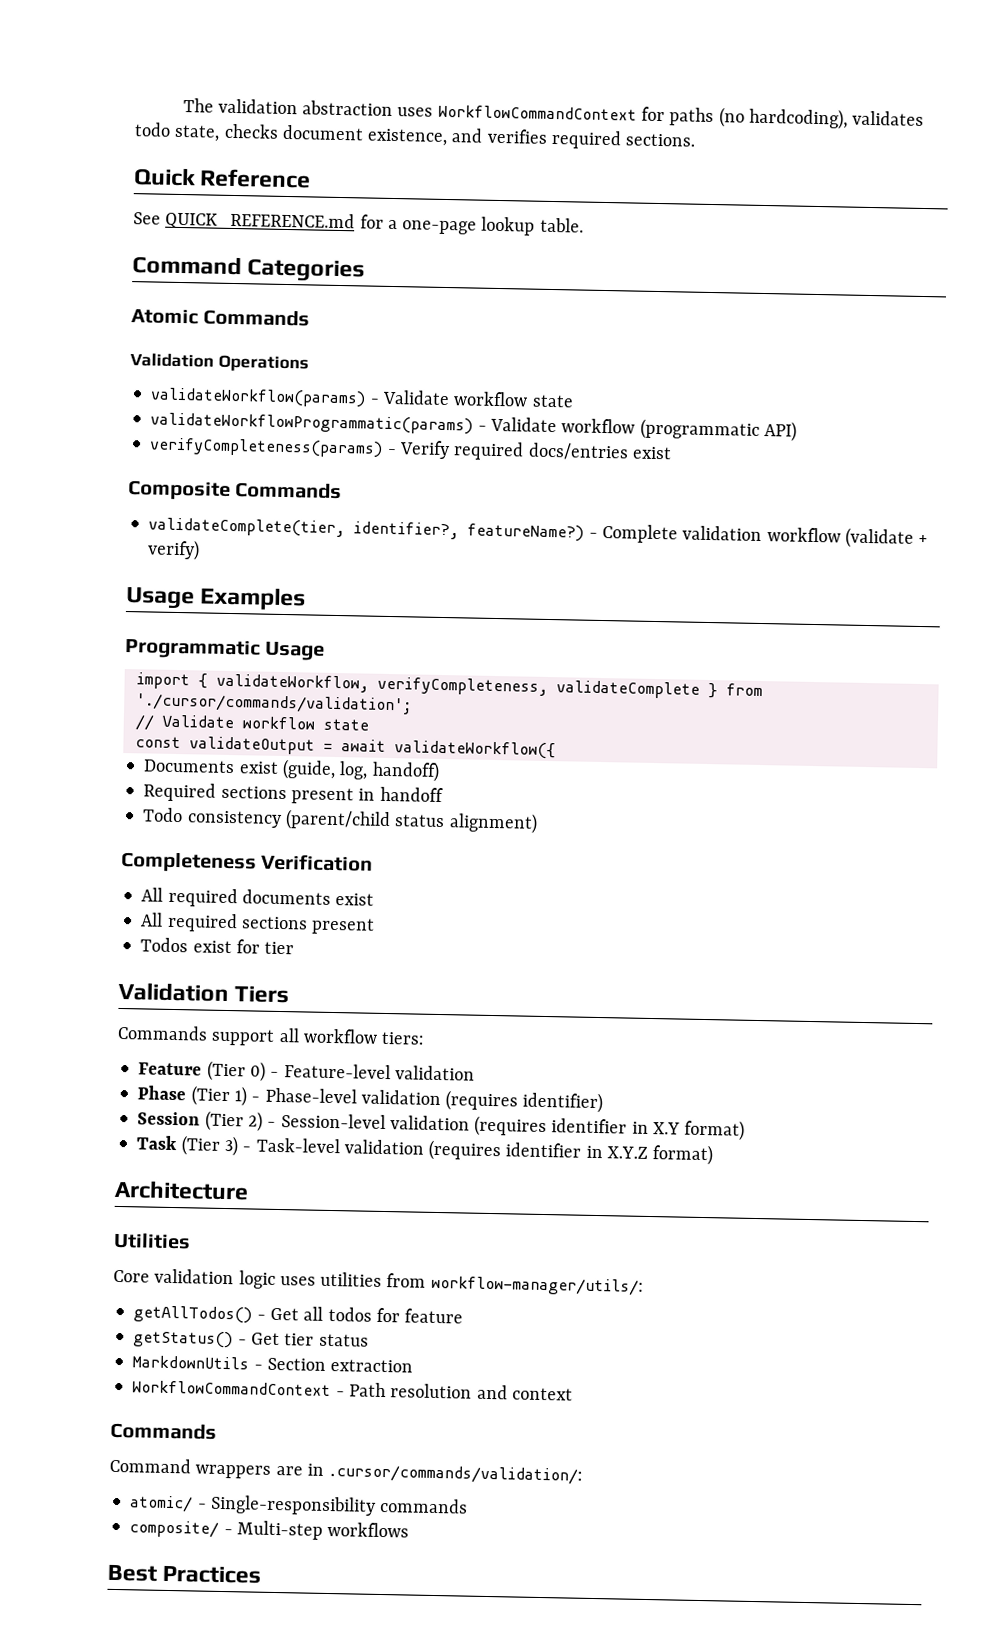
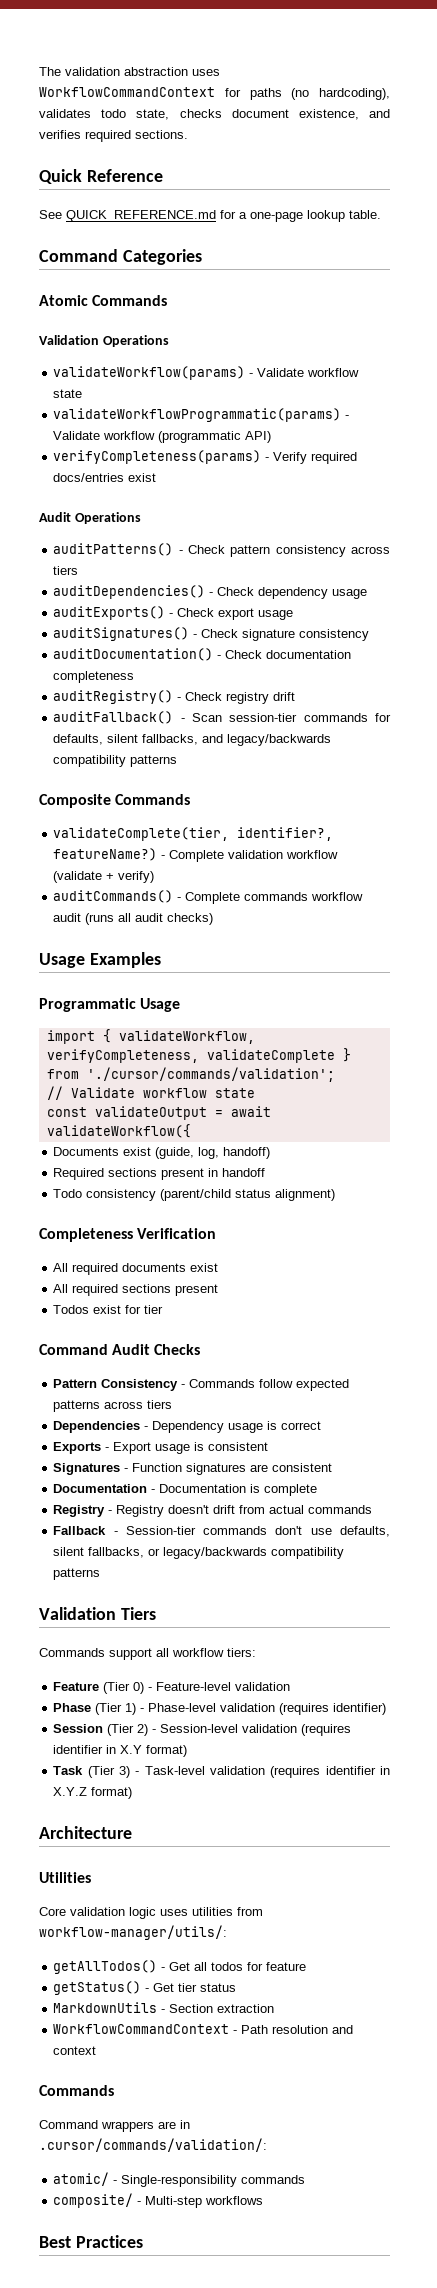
(672, 453) none -> [39,512,141,524] [53,543,390,557] [53,566,79,575] [53,585,368,599] [53,606,294,620] [53,627,370,641] [53,648,352,661] [53,671,135,683] [53,690,296,704] [53,711,391,724] [53,734,332,746] [53,755,178,767] // Audit Operations // auditPatterns() - Check pattern consistency across tiers // auditDependencies() - Check dependency usage // auditExports() - Check export usage // auditSignatures() - Check signature consistency // auditDocumentation() - Check documentation completeness // auditRegistry() - Check registry drift // auditFallback() - Scan session-tier commands for defaults, silent fallbacks, and legacy/backwards compatibility patterns
(201, 550) none -> [53,890,364,904] [53,913,214,925] // auditCommands() - Complete commands workflow audit (runs all audit checks)
(295, 948) none -> [39,1344,201,1355] [53,1379,350,1391] [53,1400,173,1412] [53,1421,322,1433] [53,1442,269,1454] [53,1463,333,1475] [53,1484,318,1496] [53,1505,373,1517] [53,1526,390,1537] [53,1547,345,1559] [53,1568,101,1580] // Command Audit Checks // Pattern Consistency - Commands follow expected patterns across tiers // Dependencies - Dependency usage is correct // Exports - Export usage is consistent // Signatures - Function signatures are consistent // Documentation - Documentation is complete // Registry - Registry doesn't drift from actual commands // Fallback - Session-tier commands don't use defaults, silent fallbacks, or legacy/backwards compatibility patterns

